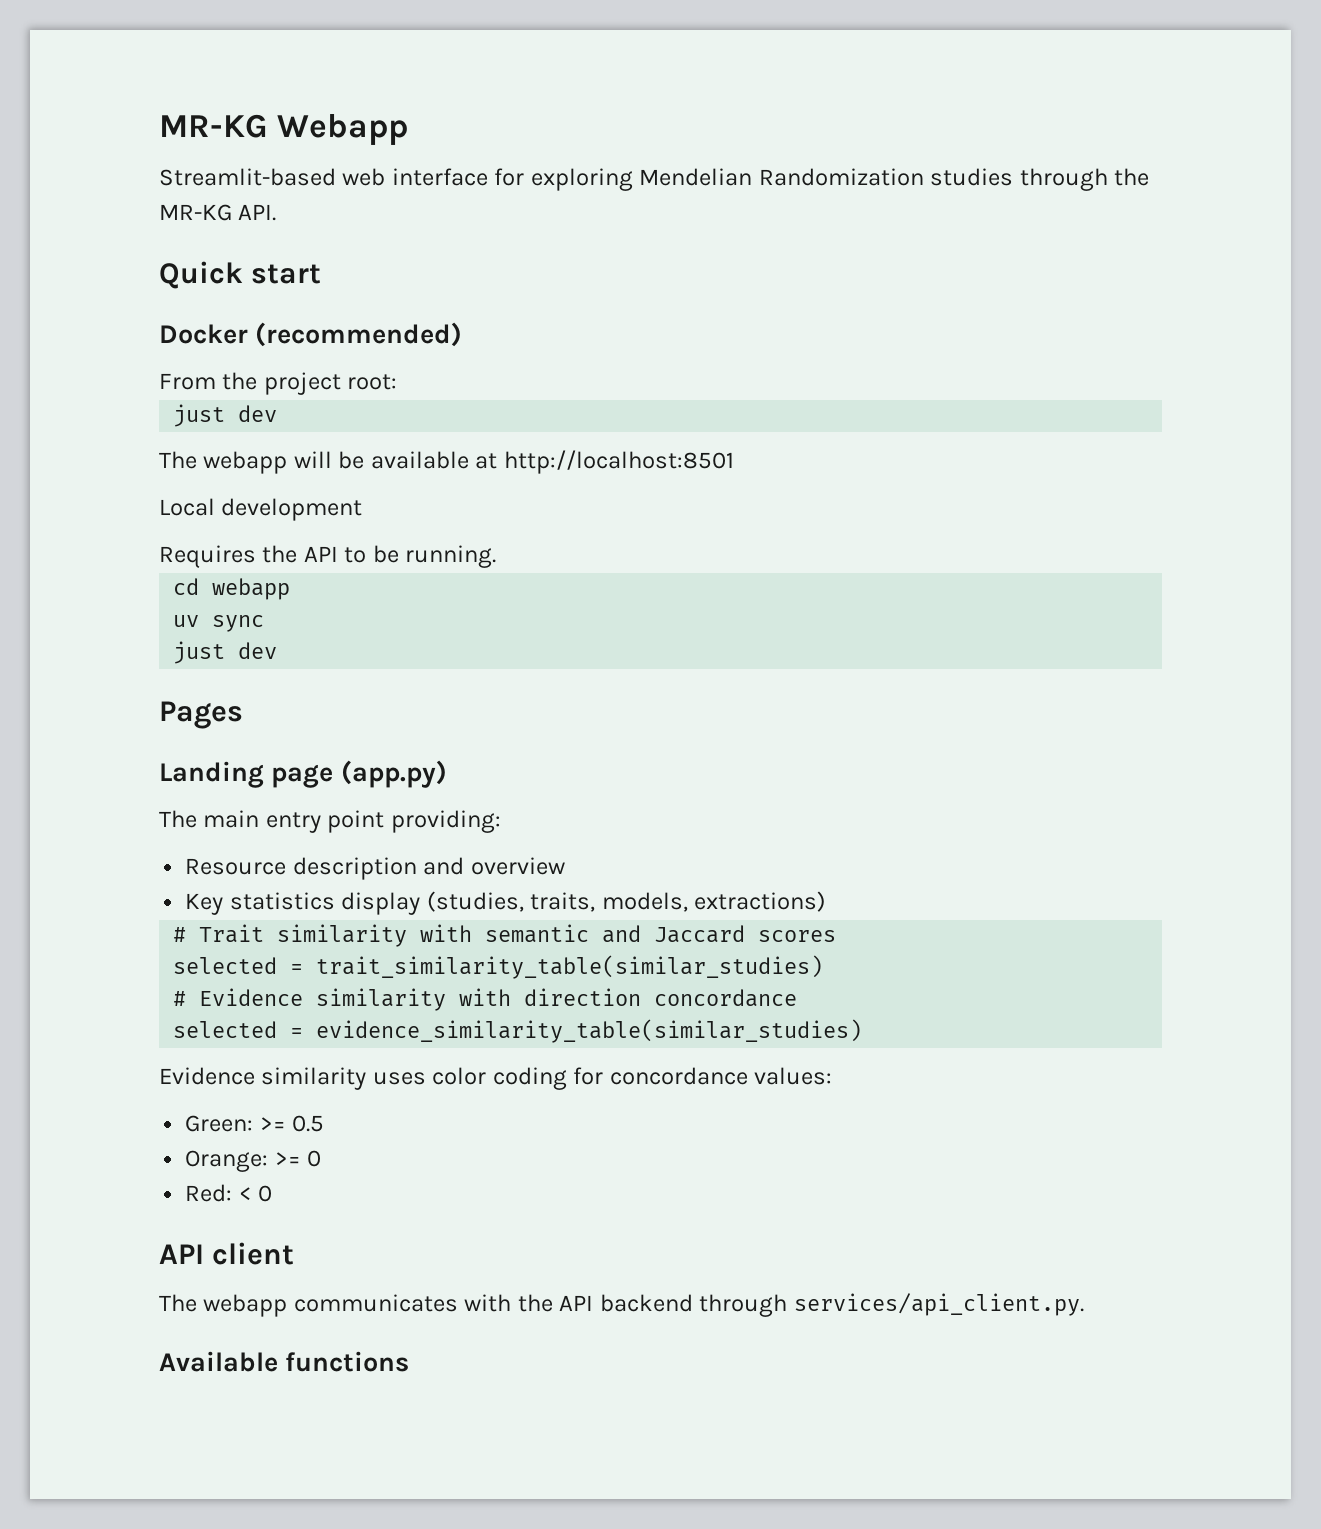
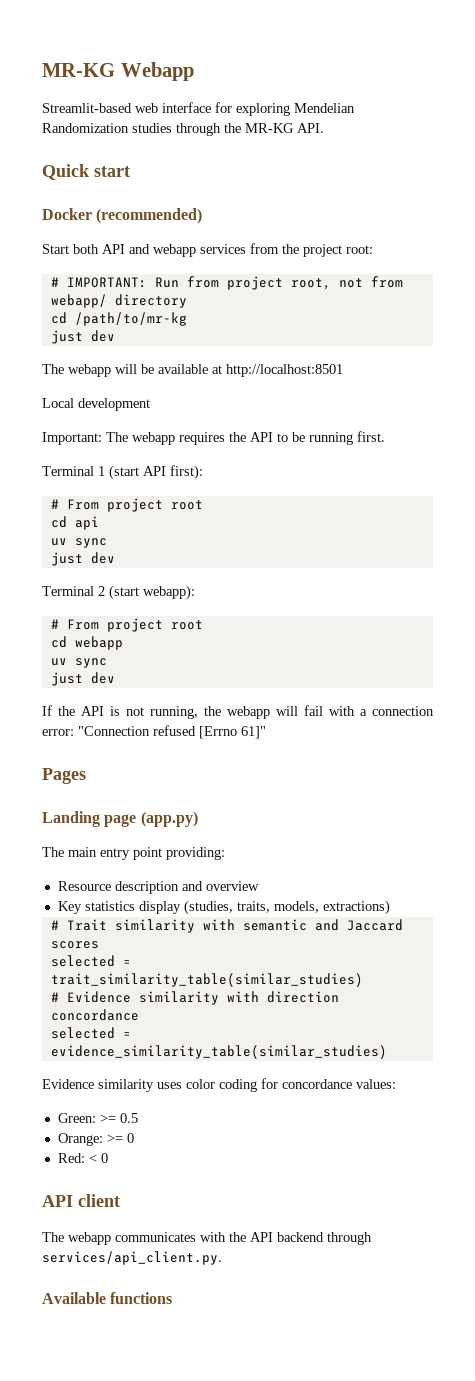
[159,372,398,395] From the project root: -> [42,243,373,257] [50,276,403,290] [50,294,187,308] [50,312,187,326] Start both API and webapp services from the project root: // # IMPORTANT: Run from project root, not from webapp/ directory // cd /path/to/mr-kg
[159,545,497,568] Requires the API to be running. -> [42,431,385,445] [42,465,203,480] [50,498,203,512] [50,516,99,530] [50,538,107,548] [50,552,115,566] [42,585,195,600] [50,618,203,632] Important: The webapp requires the API to be running first. // Terminal 1 (start API first): // # From project root // cd api // uv sync // just dev // Terminal 2 (start webapp): // # From project root
(278, 650) none -> [42,705,434,719] [42,725,266,739] // If the API is not running, the webapp will fail with a connection error: "Connection refused [Errno 61]"

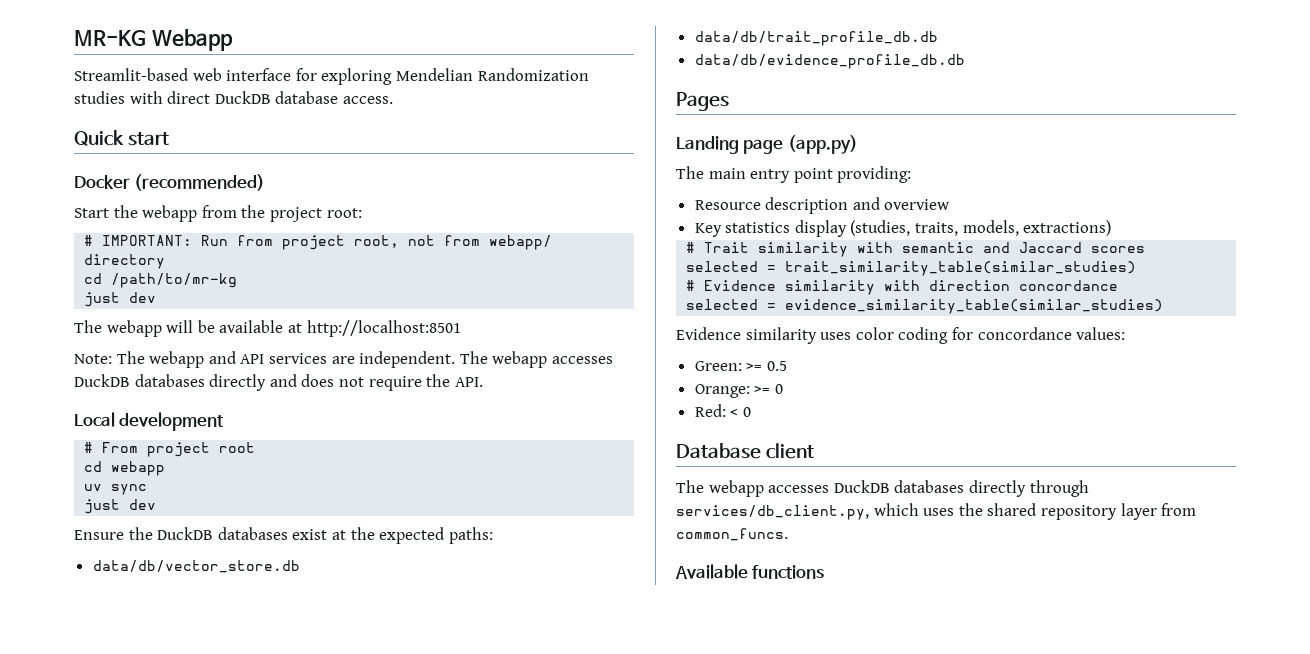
[176,123,324,136] through the MR-KG API. -> [129,91,393,104] with direct DuckDB database access.
[73,244,246,257] both API and webapp services -> [113,205,198,222] the webapp
[42,398,150,411] [42,431,385,445] [42,465,203,480] [50,498,203,512] [50,516,99,530] [50,538,107,548] [50,552,115,566] [42,585,195,600] Local development // Important: The webapp requires the API to be running first. // Terminal 1 (start API first): // # From project root // cd api // uv sync // just dev // Terminal 2 (start webapp): -> [74,351,613,368] [74,374,483,391] [74,412,225,431] Note: The webapp and API services are independent. The webapp accesses DuckDB databases directly and does not require the API. // Local development
[42,705,434,719] [42,725,266,739] If the API is not running, the webapp will fail with a connection error: "Connection refused [Errno 61]" -> [74,527,493,544] [92,560,300,573] [694,31,938,46] [694,54,965,69] Ensure the DuckDB databases exist at the expected paths: // data/db/vector_store.db // data/db/trait_profile_db.db // data/db/evidence_profile_db.db
[42,1195,73,1207] API -> [676,443,761,459] Database
[115,1232,372,1245] [42,1251,222,1265] communicates with the API backend through services/api_client.py. -> [768,480,1089,497] [676,503,1197,520] [676,528,788,541] accesses DuckDB databases directly through services/db_client.py, which uses the shared repository layer from common_funcs.

